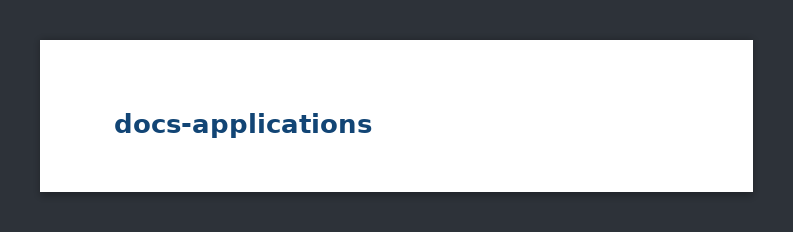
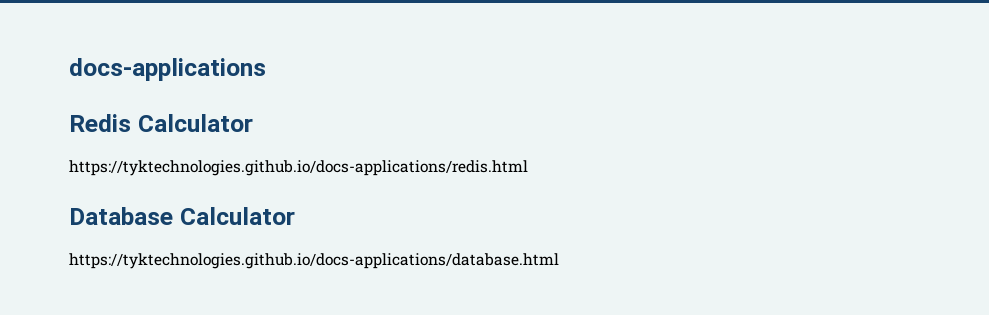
(372, 125) none -> [69,114,253,132] [69,160,528,176] [69,207,295,225] [69,253,559,269] // Redis Calculator // https://tyktechnologies.github.io/docs-applications/redis.html // Database Calculator // https://tyktechnologies.github.io/docs-applications/database.html

